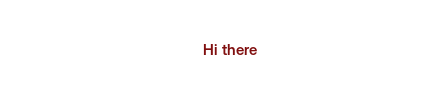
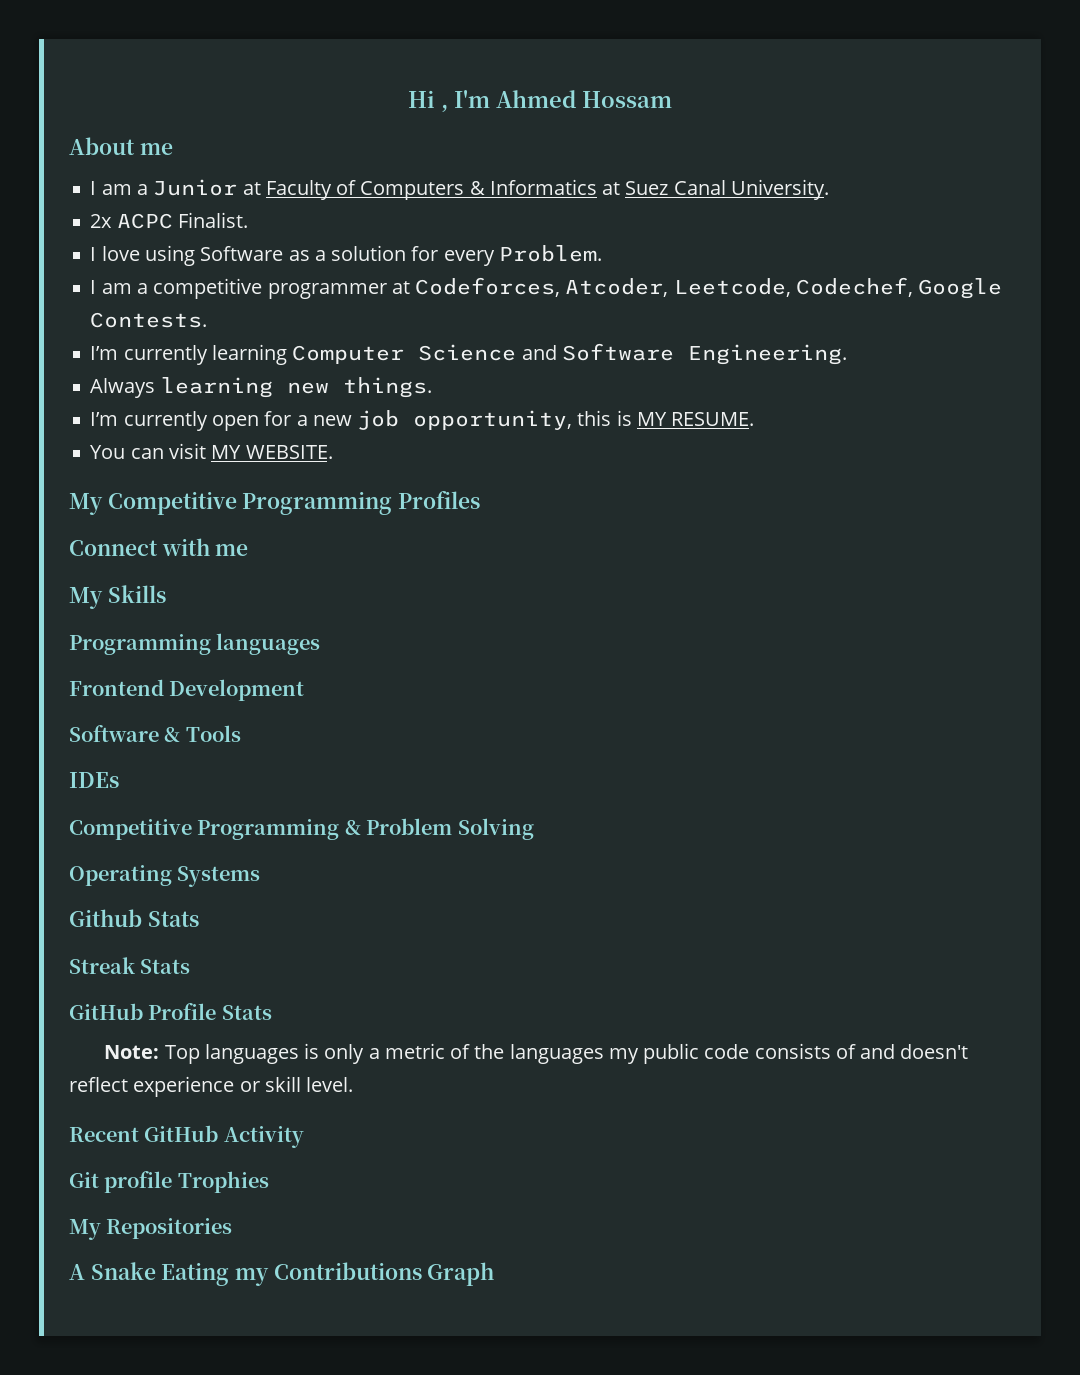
[221,44,257,55] there -> [441,90,672,112] [69,137,173,155] [90,179,829,200] [90,212,248,229] [90,245,602,266] [90,277,1003,299] [90,312,208,328] [90,343,847,365] [90,377,432,398] [90,410,755,431] [90,443,333,459] [69,491,481,515] [69,538,249,556] [69,585,166,609] [69,633,321,655] [69,679,305,701] [69,725,241,742] [69,772,119,788] [69,818,534,840] [69,865,261,887] [69,909,199,927] [69,957,191,974] [69,1003,272,1020] [104,1043,969,1064] [69,1076,354,1097] [69,1125,304,1148] [69,1171,269,1193] [69,1218,233,1240] [69,1262,495,1286] , I'm Ahmed Hossam // About me // I am a Junior at Faculty of Computers & Informatics at Suez Canal University. // 2x ACPC Finalist. // I love using Software as a solution for every Problem. // I am a competitive programmer at Codeforces, Atcoder, Leetcode, Codechef, Google Contests. // I’m currently learning Computer Science and Software Engineering. // Always learning new things. // I’m currently open for a new job opportunity, this is MY RESUME. // You can visit MY WEBSITE. // My Competitive Programming Profiles // Connect with me // My Skills // Programming languages // Frontend Development // Software & Tools // IDEs // Competitive Programming & Problem Solving // Operating Systems // Github Stats // Streak Stats // GitHub Profile Stats // Note: Top languages is only a metric of the languages my public code consists of and doesn't reflect experience or skill level. // Recent GitHub Activity // Git profile Trophies // My Repositories // A Snake Eating my Contributions Graph

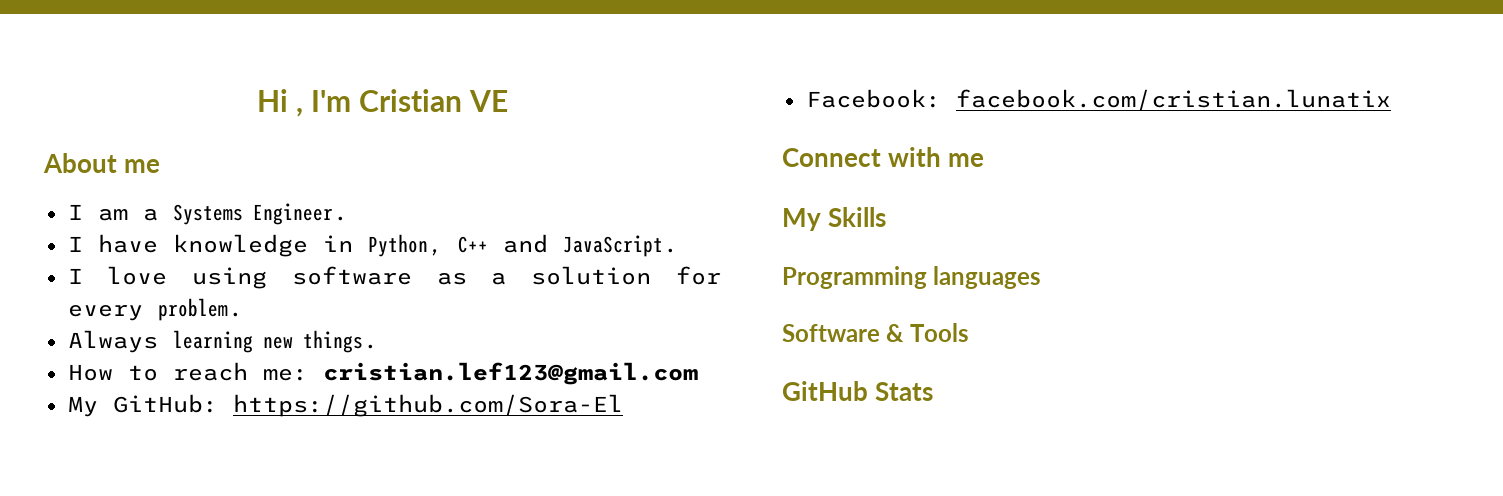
[496,90,672,108] Ahmed Hossam -> [358,89,508,112] Cristian VE
[153,179,829,200] [90,212,248,229] Junior at Faculty of Computers & Informatics at Suez Canal University. // 2x ACPC Finalist. -> [172,203,348,225] [67,234,678,257] Systems Engineer. // I have knowledge in Python, C++ and JavaScript.
[200,246,284,261] Software -> [291,266,412,285] software
[498,245,602,262] [90,277,1003,299] [90,312,208,328] [90,343,847,365] [90,377,432,398] [90,410,755,431] [90,443,333,459] [69,491,481,515] Problem. // I am a competitive programmer at Codeforces, Atcoder, Leetcode, Codechef, Google Contests. // I’m currently learning Computer Science and Software Engineering. // Always learning new things. // I’m currently open for a new job opportunity, this is MY RESUME. // You can visit MY WEBSITE. // My Competitive Programming Profiles -> [157,298,243,321] [67,330,378,353] [67,362,698,385] [67,394,623,417] [805,89,1391,111] problem. // Always learning new things. // How to reach me: cristian.lef123@gmail.com // My GitHub: https://github.com/Sora-El // Facebook: facebook.com/cristian.lunatix
[69,679,305,701] // Frontend Development -> (1042, 277) none
[69,772,119,788] [69,818,534,840] [69,865,261,887] [69,909,199,927] [69,957,191,974] [69,1003,272,1020] [104,1043,969,1064] [69,1076,354,1097] [69,1125,304,1148] [69,1171,269,1193] [69,1218,233,1240] [69,1262,495,1286] IDEs // Competitive Programming & Problem Solving // Operating Systems // Github Stats // Streak Stats // GitHub Profile Stats // Note: Top languages is only a metric of the languages my public code consists of and doesn't reflect experience or skill level. // Recent GitHub Activity // Git profile Trophies // My Repositories // A Snake Eating my Contributions Graph -> [782,381,934,401] GitHub Stats

